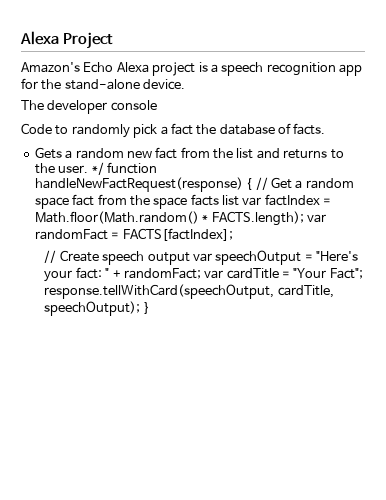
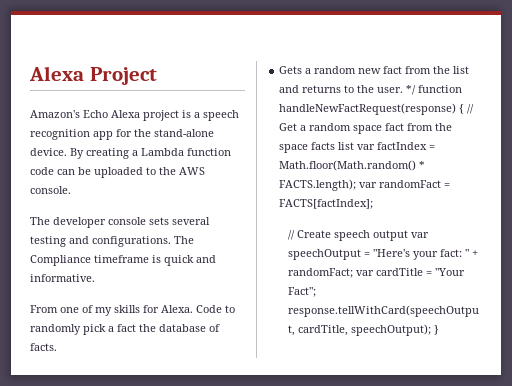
[21,100,157,114] // The developer console // -> [70,148,231,159] [30,167,205,178] [30,186,71,194] [30,217,210,228] [30,236,194,247] [30,255,216,266] [30,274,95,282] [30,305,193,316] By creating a Lambda function code can be uploaded to the AWS console. // The developer console sets several testing and configurations. The Compliance timeframe is quick and informative. // From one of my skills for Alexa.

